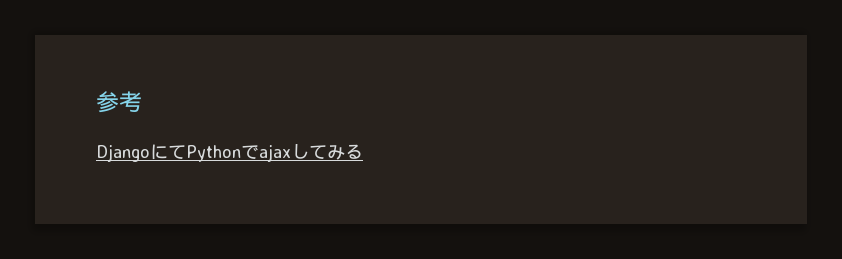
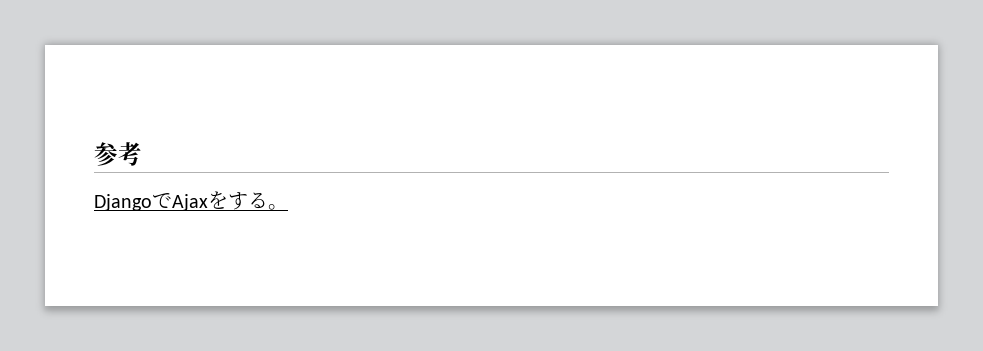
[150,144,363,162] にてPythonでajaxしてみる -> [152,191,288,211] でAjaxをする。

